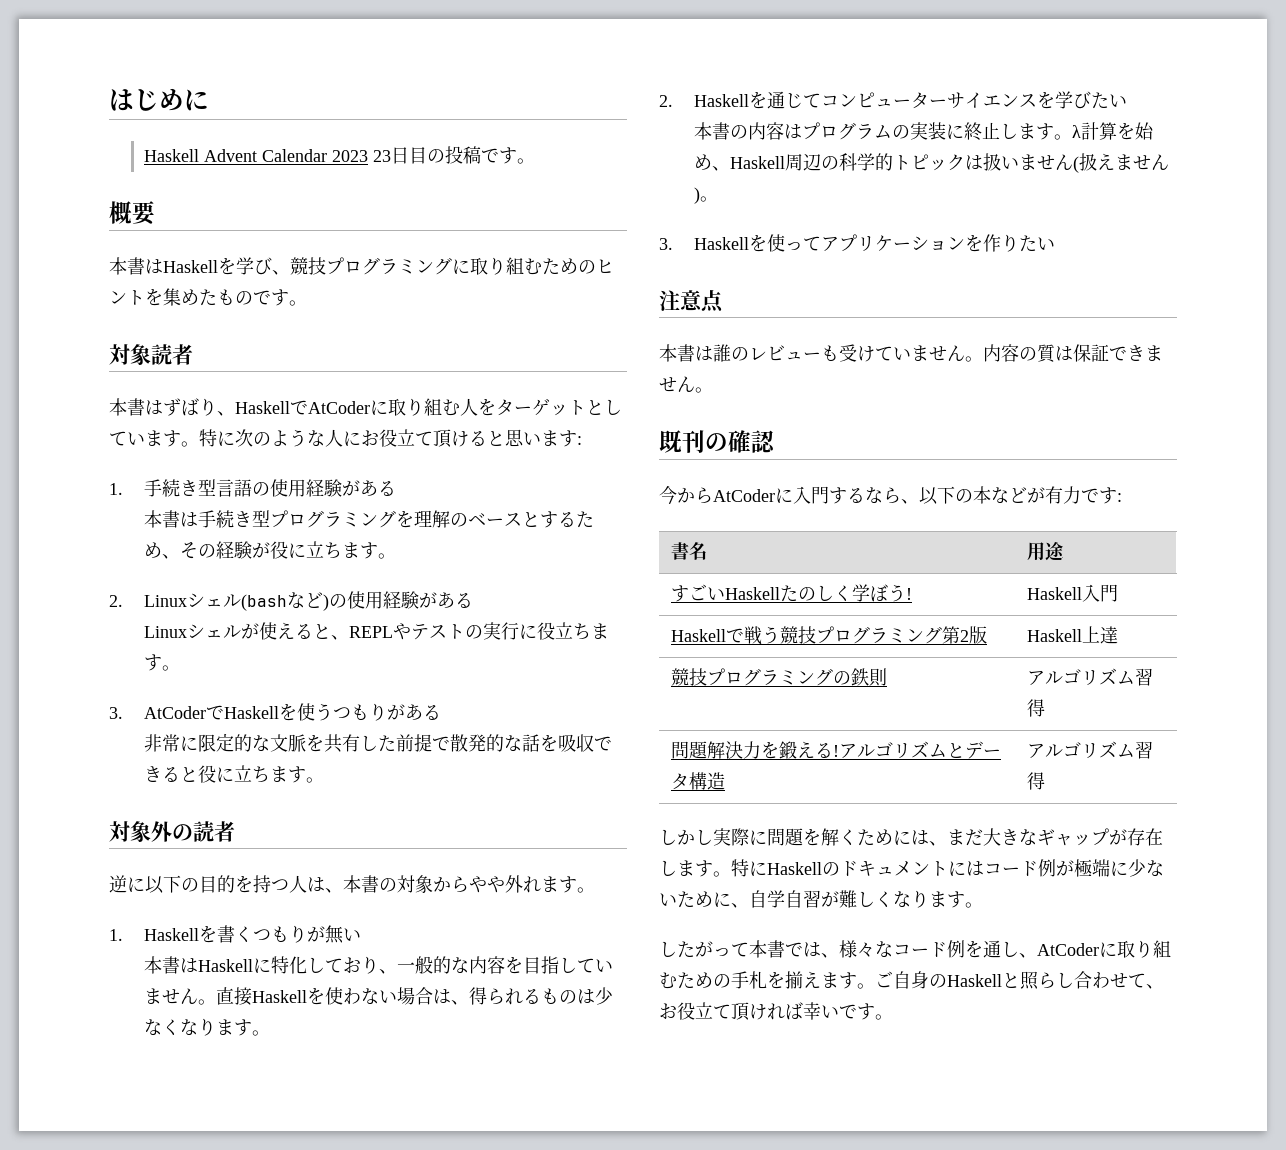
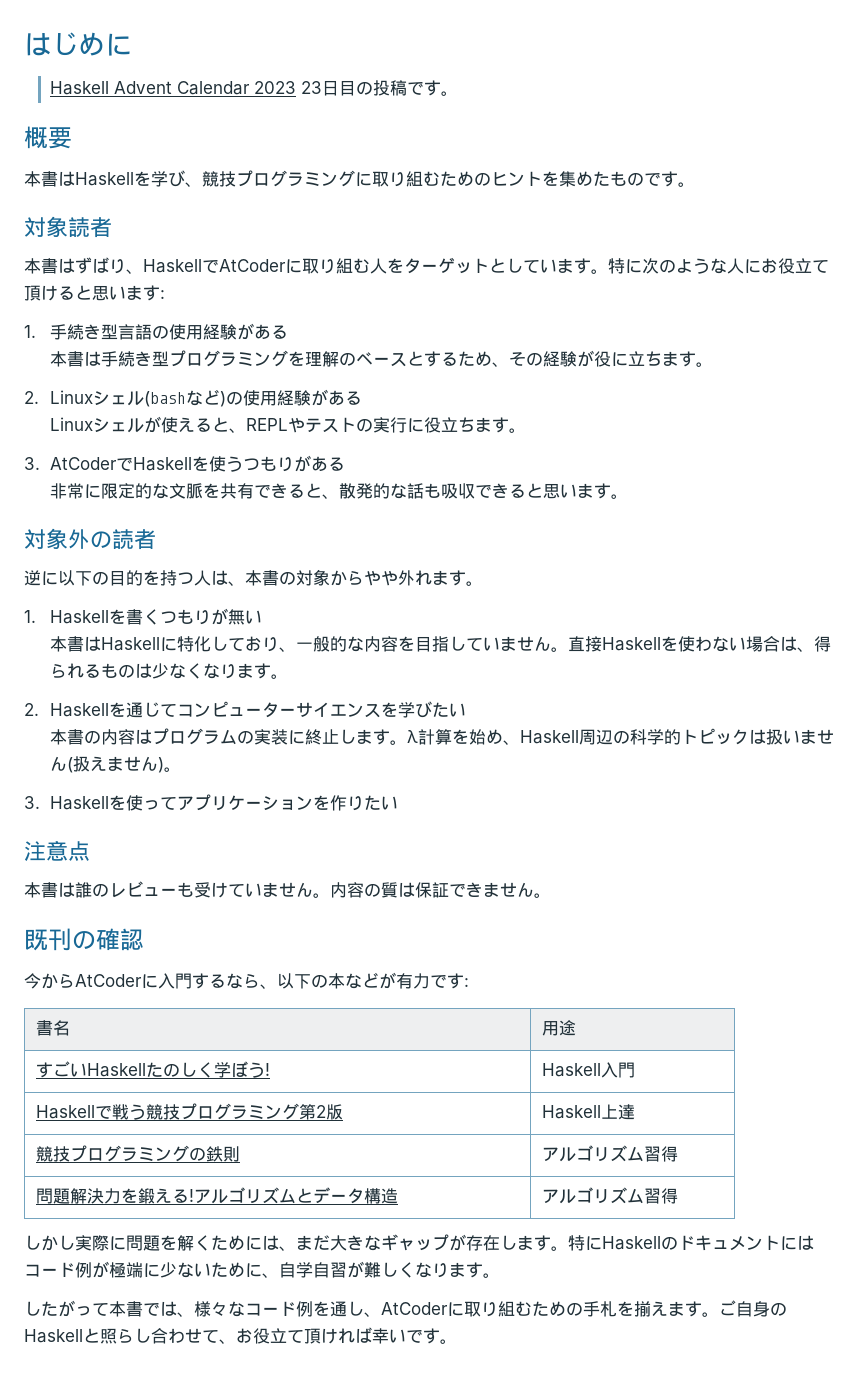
[359,734,450,752] した前提で -> [253,483,339,499] できると、
[539,734,558,752] を -> [423,483,441,498] も
[197,765,270,783] 役に立ち -> [542,483,577,499] 思い

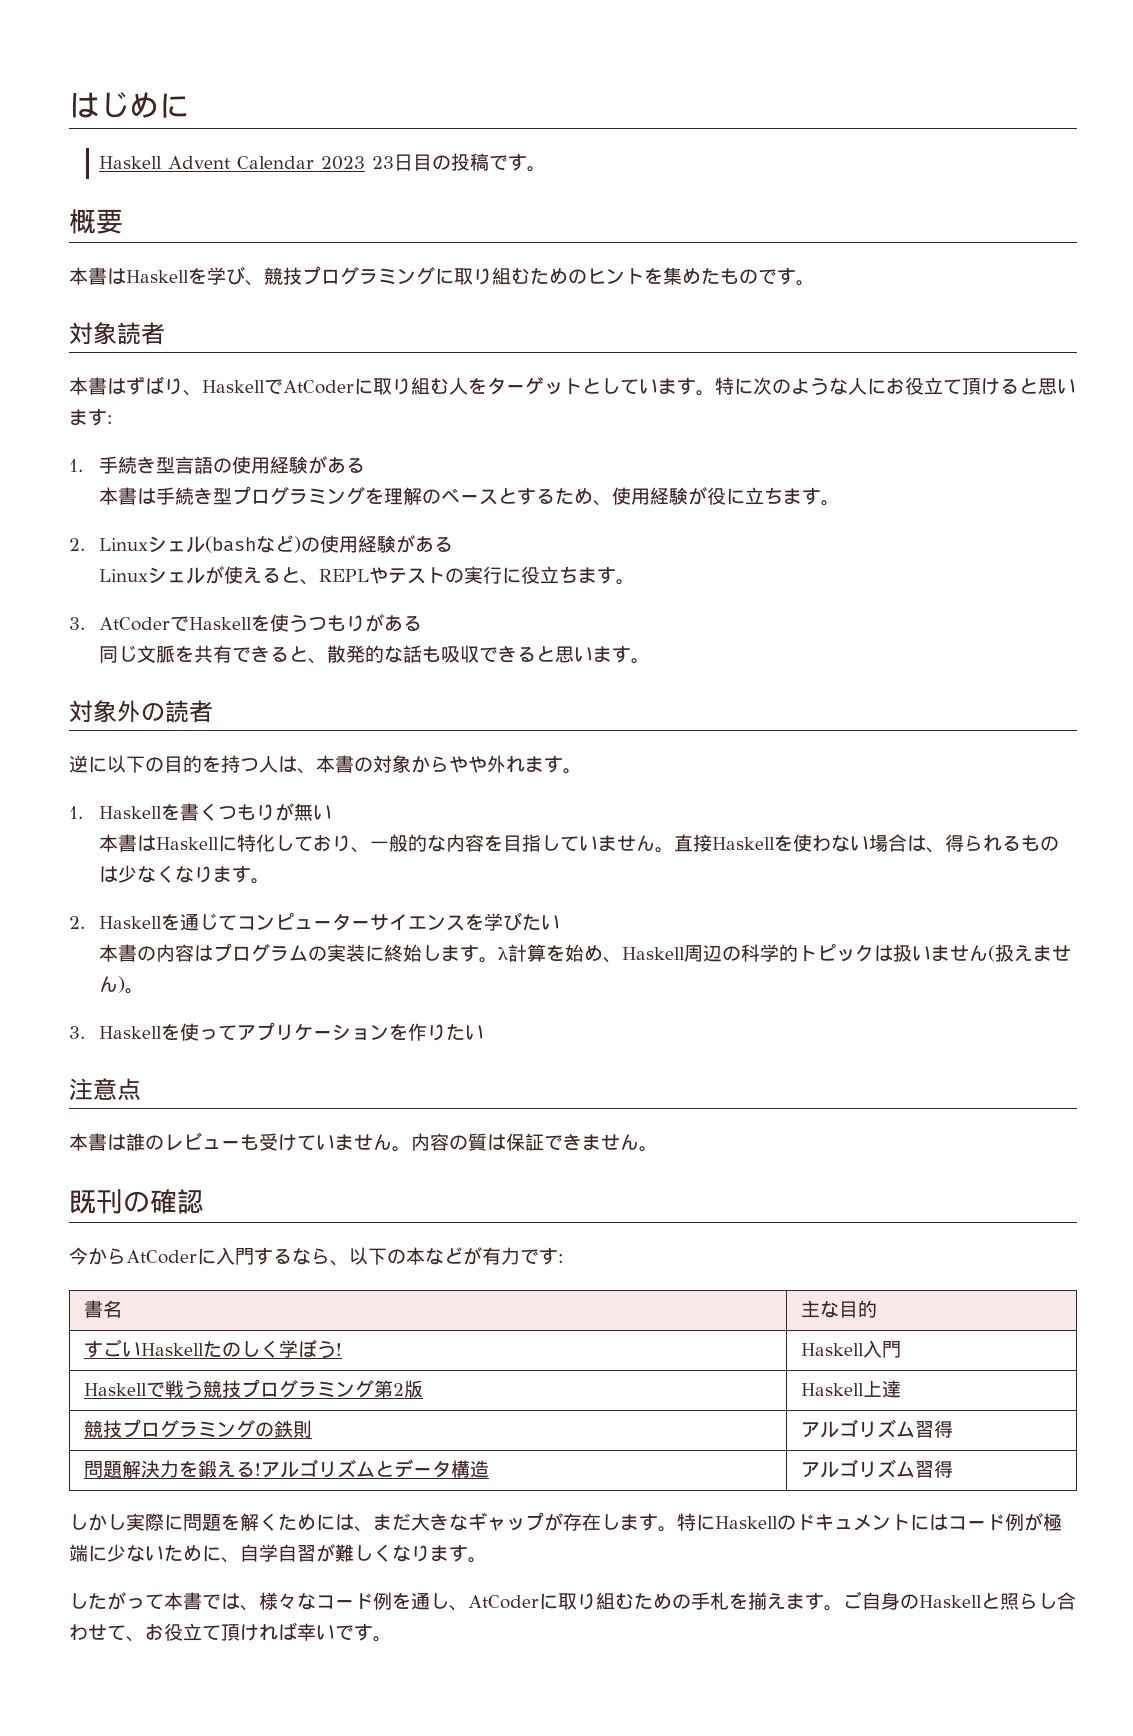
[508,352,543,366] その -> [612,487,651,505] 使用
[49,483,169,499] 非常に限定的な -> [99,645,138,663] 同じ
[321,729,339,744] 止 -> [403,944,423,962] 始
[542,1020,577,1036] 用途 -> [801,1300,878,1318] 主な目的

